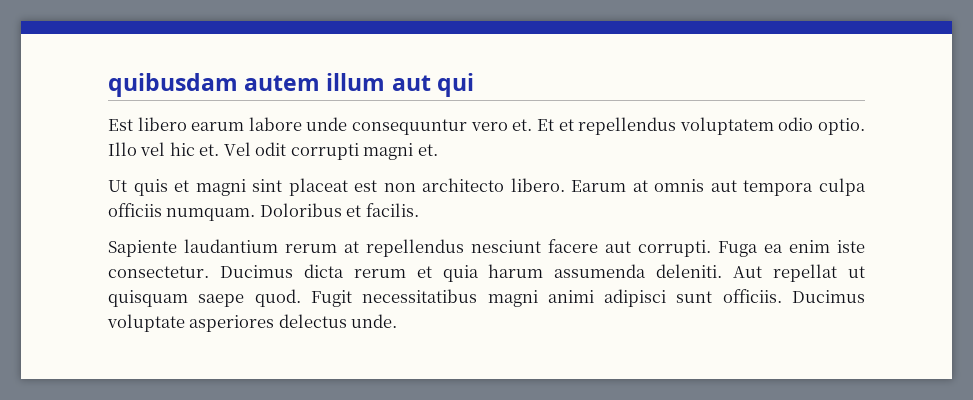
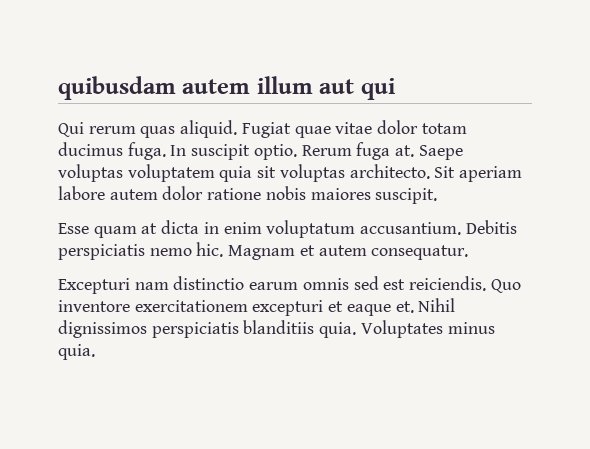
[108,117,866,135] [108,142,438,160] [108,178,866,196] [108,203,419,221] [108,239,865,257] [108,264,865,282] [108,289,865,307] [107,314,398,332] Est libero earum labore unde consequuntur vero et. Et et repellendus voluptatem odio optio. Illo vel hic et. Vel odit corrupti magni et. // Ut quis et magni sint placeat est non architecto libero. Earum at omnis aut tempora culpa officiis numquam. Doloribus et facilis. // Sapiente laudantium rerum at repellendus nesciunt facere aut corrupti. Fuga ea enim iste consectetur. Ducimus dicta rerum et quia harum assumenda deleniti. Aut repellat ut quisquam saepe quod. Fugit necessitatibus magni animi adipisci sunt officiis. Ducimus voluptate asperiores delectus unde. -> [58,120,467,138] [58,142,463,160] [58,164,523,182] [58,186,438,204] [58,220,517,238] [58,242,469,260] [58,276,521,294] [58,298,456,316] [58,320,495,338] [58,344,95,360] Qui rerum quas aliquid. Fugiat quae vitae dolor totam ducimus fuga. In suscipit optio. Rerum fuga at. Saepe voluptas voluptatem quia sit voluptas architecto. Sit aperiam labore autem dolor ratione nobis maiores suscipit. // Esse quam at dicta in enim voluptatum accusantium. Debitis perspiciatis nemo hic. Magnam et autem consequatur. // Excepturi nam distinctio earum omnis sed est reiciendis. Quo inventore exercitationem excepturi et eaque et. Nihil dignissimos perspiciatis blanditiis quia. Voluptates minus quia.

